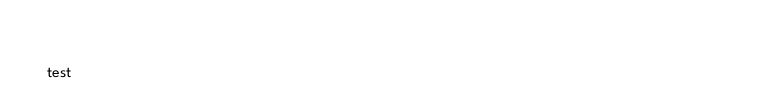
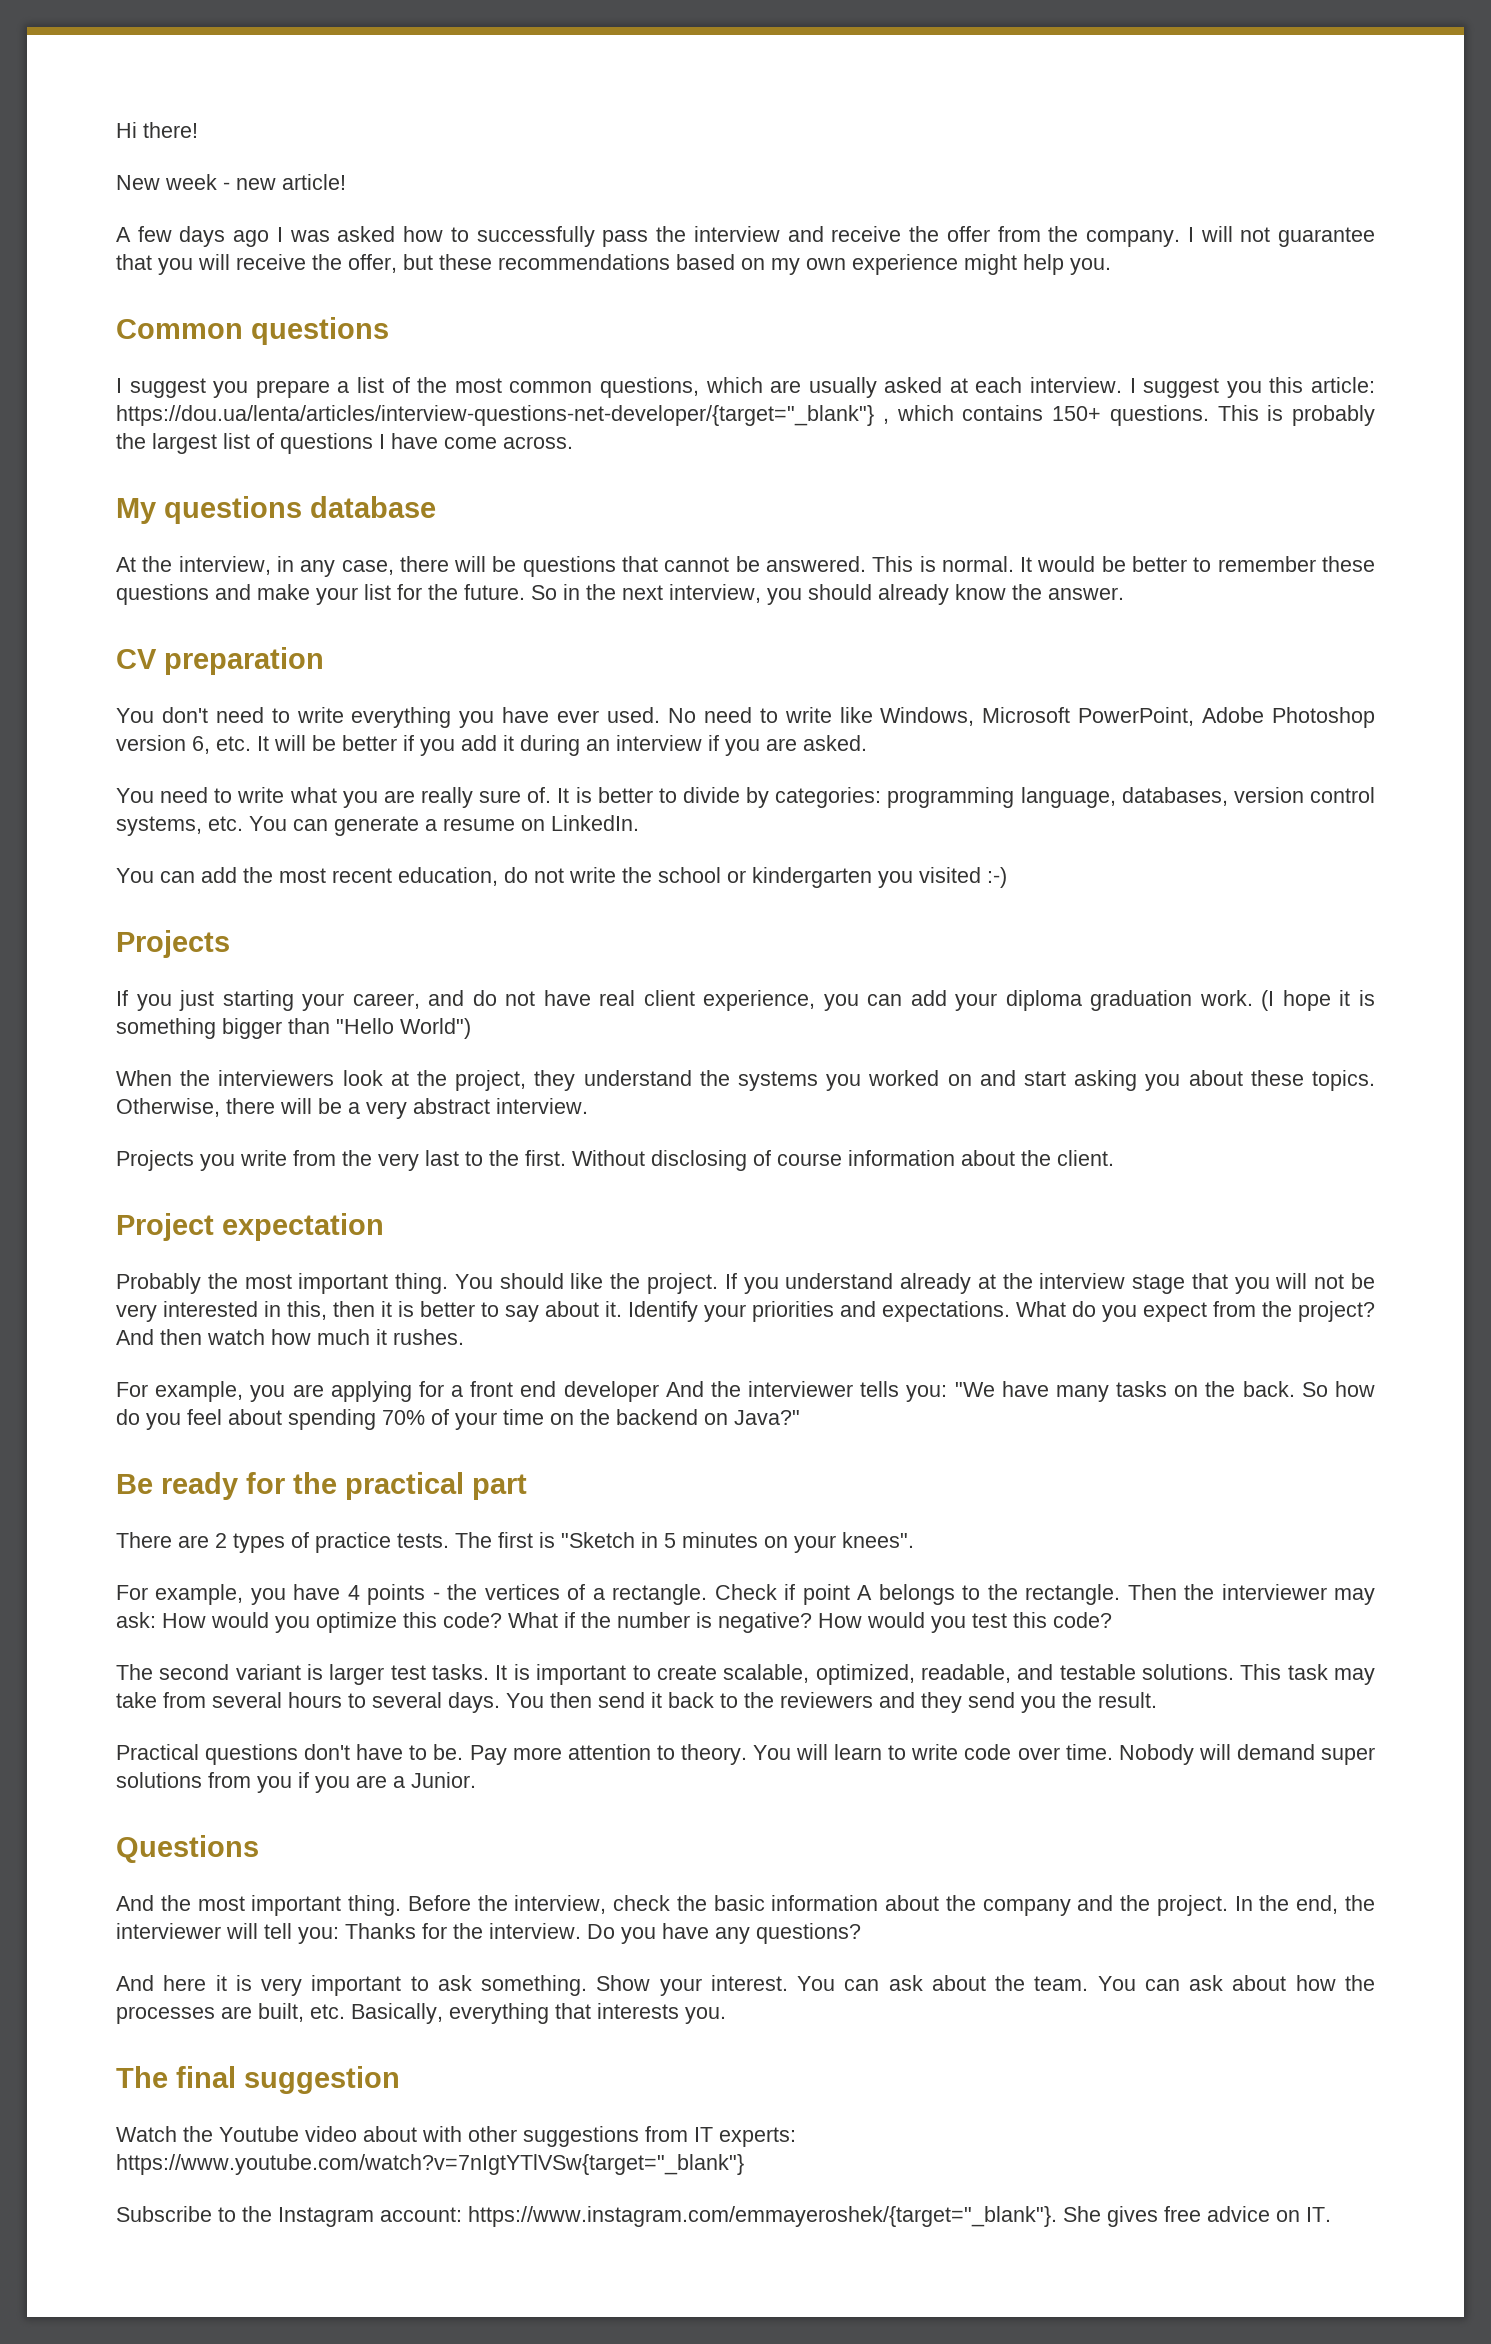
[47,67,71,78] test -> [116,122,198,138] [116,174,346,190] [116,226,1375,247] [116,254,1111,275] [116,317,389,345] [116,377,1375,398] [116,405,1375,426] [116,433,573,454] [116,496,436,524] [116,556,1376,577] [116,584,1124,605] [116,647,324,675] [116,707,1376,728] [116,735,867,756] [116,787,1375,808] [116,815,639,836] [116,867,1007,888] [116,930,230,958] [116,990,1375,1011] [116,1018,471,1039] [116,1070,1376,1091] [116,1098,588,1119] [116,1150,1114,1171] [116,1213,384,1241] [116,1273,1375,1294] [116,1301,1375,1322] [116,1329,464,1345] [116,1381,1375,1402] [116,1409,800,1430] [116,1472,527,1500] [116,1532,914,1553] [116,1584,1376,1605] [116,1612,1112,1633] [116,1664,1375,1685] [116,1692,1157,1713] [116,1744,1375,1765] [116,1772,476,1793] [116,1835,259,1863] [116,1895,1376,1916] [116,1923,861,1944] [116,1975,1376,1996] [116,2003,726,2024] [116,2066,400,2094] [116,2126,796,2147] [116,2154,744,2175] [116,2206,1331,2227] Hi there! // New week - new article! // A few days ago I was asked how to successfully pass the interview and receive the offer from the company. I will not guarantee that you will receive the offer, but these recommendations based on my own experience might help you. // Common questions // I suggest you prepare a list of the most common questions, which are usually asked at each interview. I suggest you this article: https://dou.ua/lenta/articles/interview-questions-net-developer/{target="_blank"} , which contains 150+ questions. This is probably the largest list of questions I have come across. // My questions database // At the interview, in any case, there will be questions that cannot be answered. This is normal. It would be better to remember these questions and make your list for the future. So in the next interview, you should already know the answer. // CV preparation // You don't need to write everything you have ever used. No need to write like Windows, Microsoft PowerPoint, Adobe Photoshop version 6, etc. It will be better if you add it during an interview if you are asked. // You need to write what you are really sure of. It is better to divide by categories: programming language, databases, version control systems, etc. You can generate a resume on LinkedIn. // You can add the most recent education, do not write the school or kindergarten you visited :-) // Projects // If you just starting your career, and do not have real client experience, you can add your diploma graduation work. (I hope it is something bigger than "Hello World") // When the interviewers look at the project, they understand the systems you worked on and start asking you about these topics. Otherwise, there will be a very abstract interview. // Projects you write from the very last to the first. Without disclosing of course information about the client. // Project expectation // Probably the most important thing. You should like the project. If you understand already at the interview stage that you will not be very interested in this, then it is better to say about it. Identify your priorities and expectations. What do you expect from the project? And then watch how much it rushes. // For example, you are applying for a front end developer And the interviewer tells you: "We have many tasks on the back. So how do you feel about spending 70% of your time on the backend on Java?" // Be ready for the practical part // There are 2 types of practice tests. The first is "Sketch in 5 minutes on your knees". // For example, you have 4 points - the vertices of a rectangle. Check if point A belongs to the rectangle. Then the interviewer may ask: How would you optimize this code? What if the number is negative? How would you test this code? // The second variant is larger test tasks. It is important to create scalable, optimized, readable, and testable solutions. This task may take from several hours to several days. You then send it back to the reviewers and they send you the result. // Practical questions don't have to be. Pay more attention to theory. You will learn to write code over time. Nobody will demand super solutions from you if you are a Junior. // Questions // And the most important thing. Before the interview, check the basic information about the company and the project. In the end, the interviewer will tell you: Thanks for the interview. Do you have any questions? // And here it is very important to ask something. Show your interest. You can ask about the team. You can ask about how the processes are built, etc. Basically, everything that interests you. // The final suggestion // Watch the Youtube video about with other suggestions from IT experts: https://www.youtube.com/watch?v=7nIgtYTlVSw{target="_blank"} // Subscribe to the Instagram account: https://www.instagram.com/emmayeroshek/{target="_blank"}. She gives free advice on IT.

